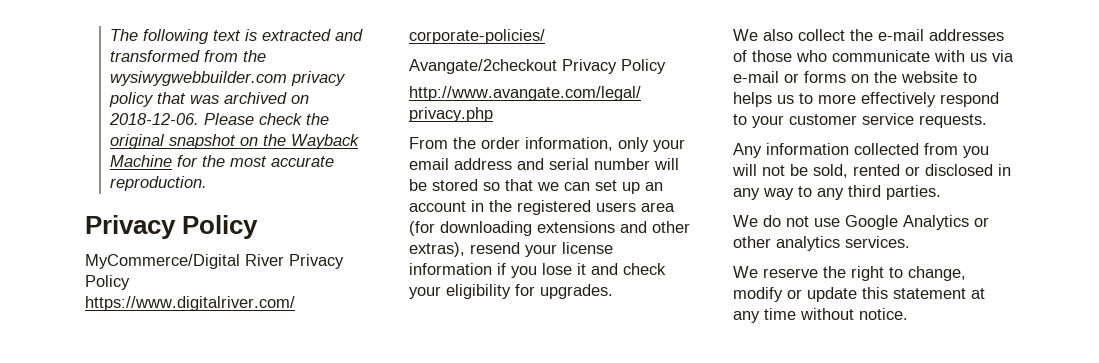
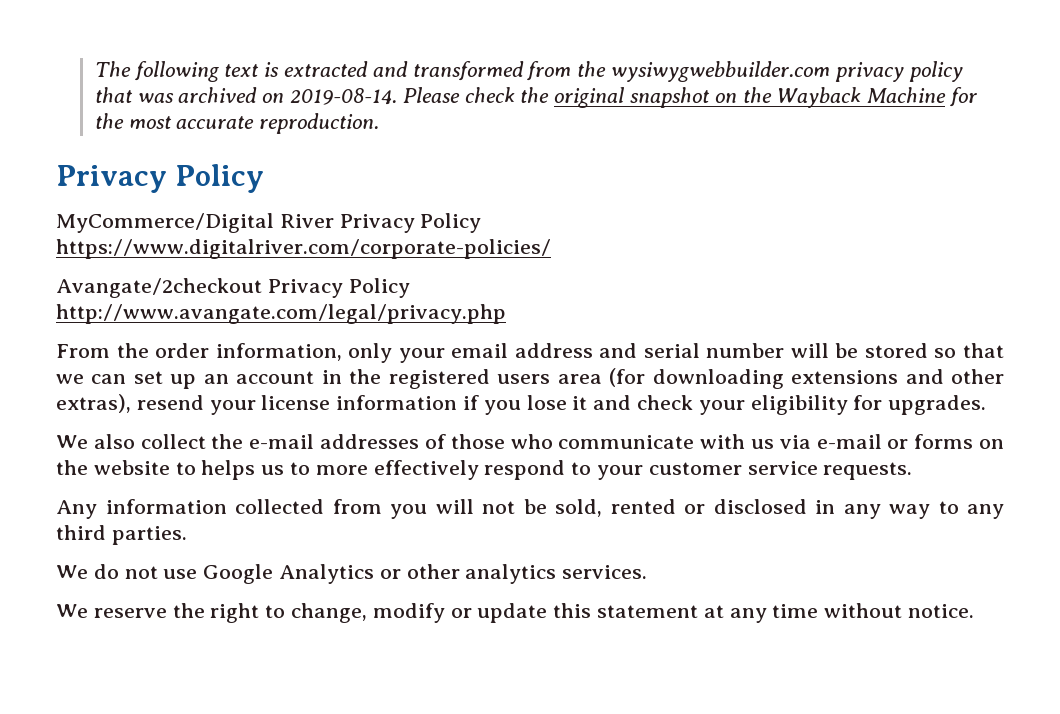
[109,113,200,125] 2018-12-06. -> [290,88,398,105] 2019-08-14.

